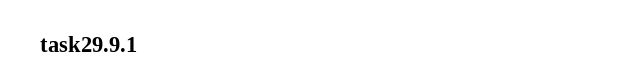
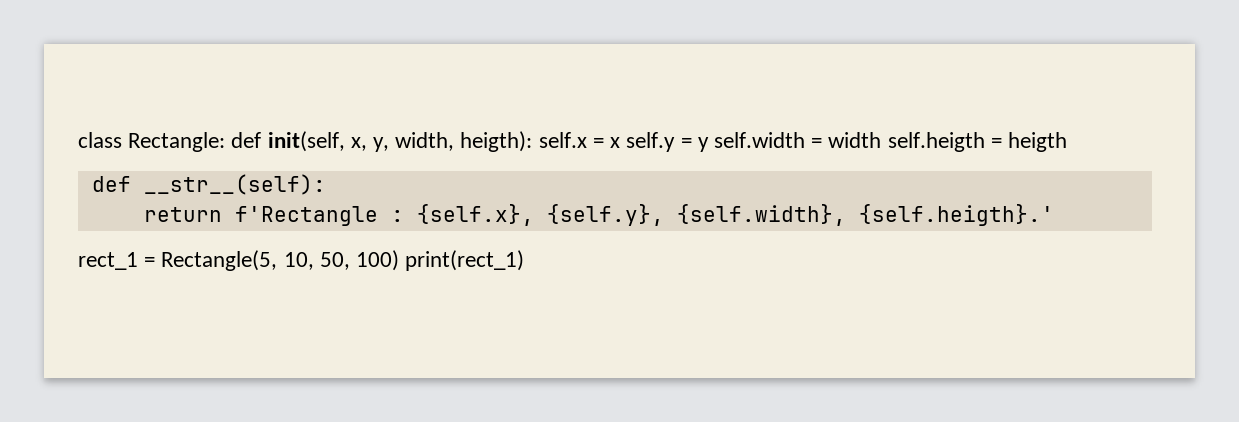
[40,36,137,52] task29.9.1 -> [78,131,1067,152] [91,174,326,195] [143,204,1054,226] [78,250,525,271] class Rectangle: def init(self, x, y, width, heigth): self.x = x self.y = y self.width = width self.heigth = heigth // def __str__(self): // return f'Rectangle : {self.x}, {self.y}, {self.width}, {self.heigth}.' // rect_1 = Rectangle(5, 10, 50, 100) print(rect_1)

